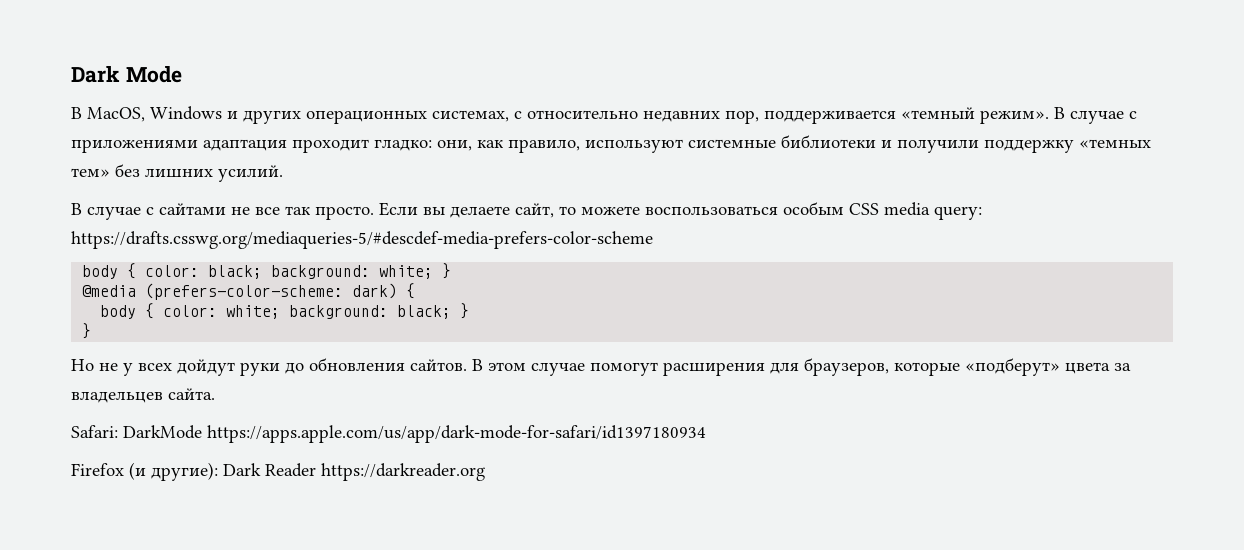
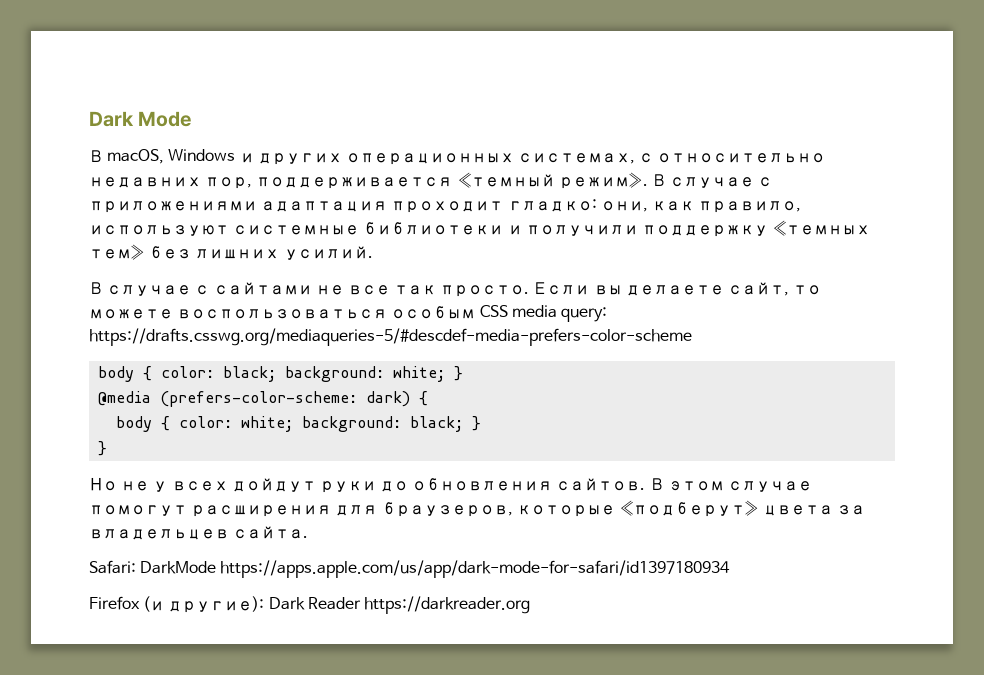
[87,107,145,122] MacOS, -> [107,149,165,164] macOS,

